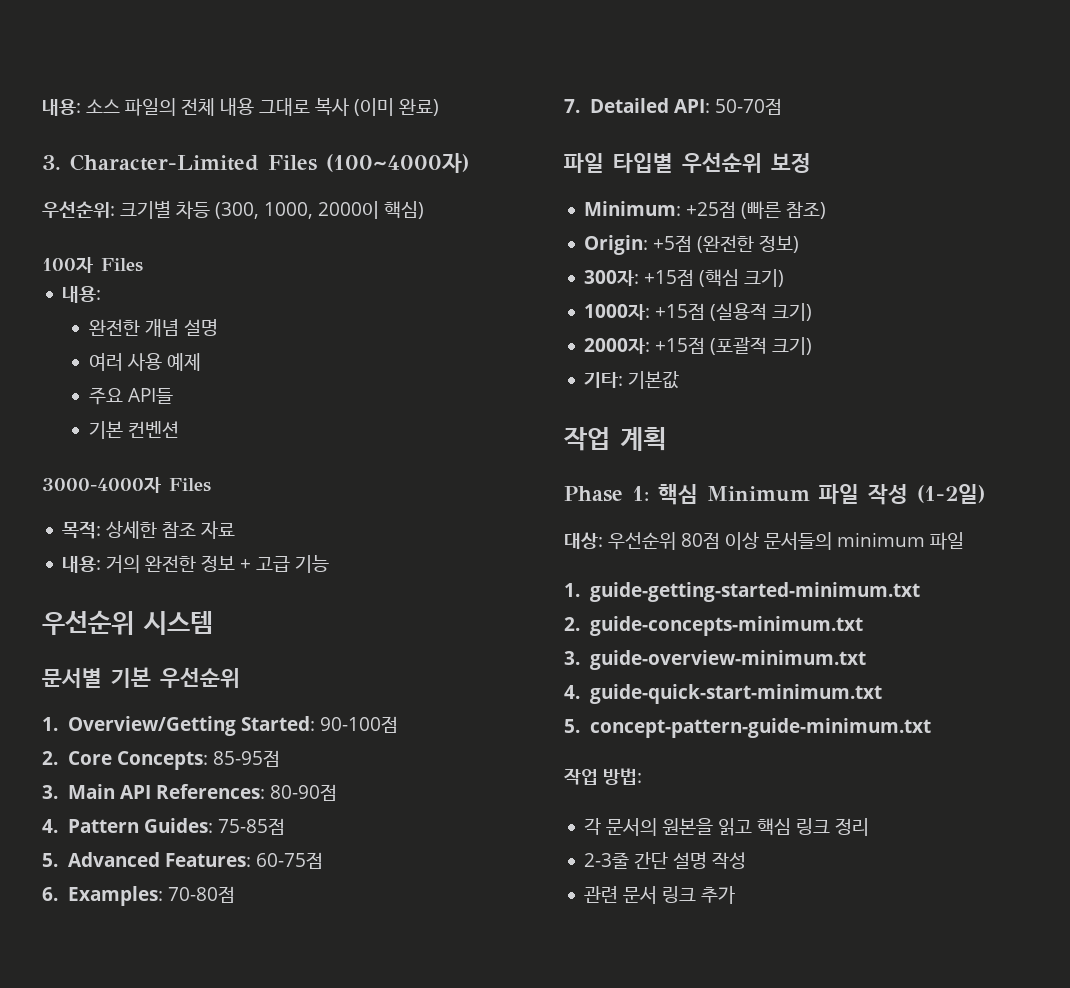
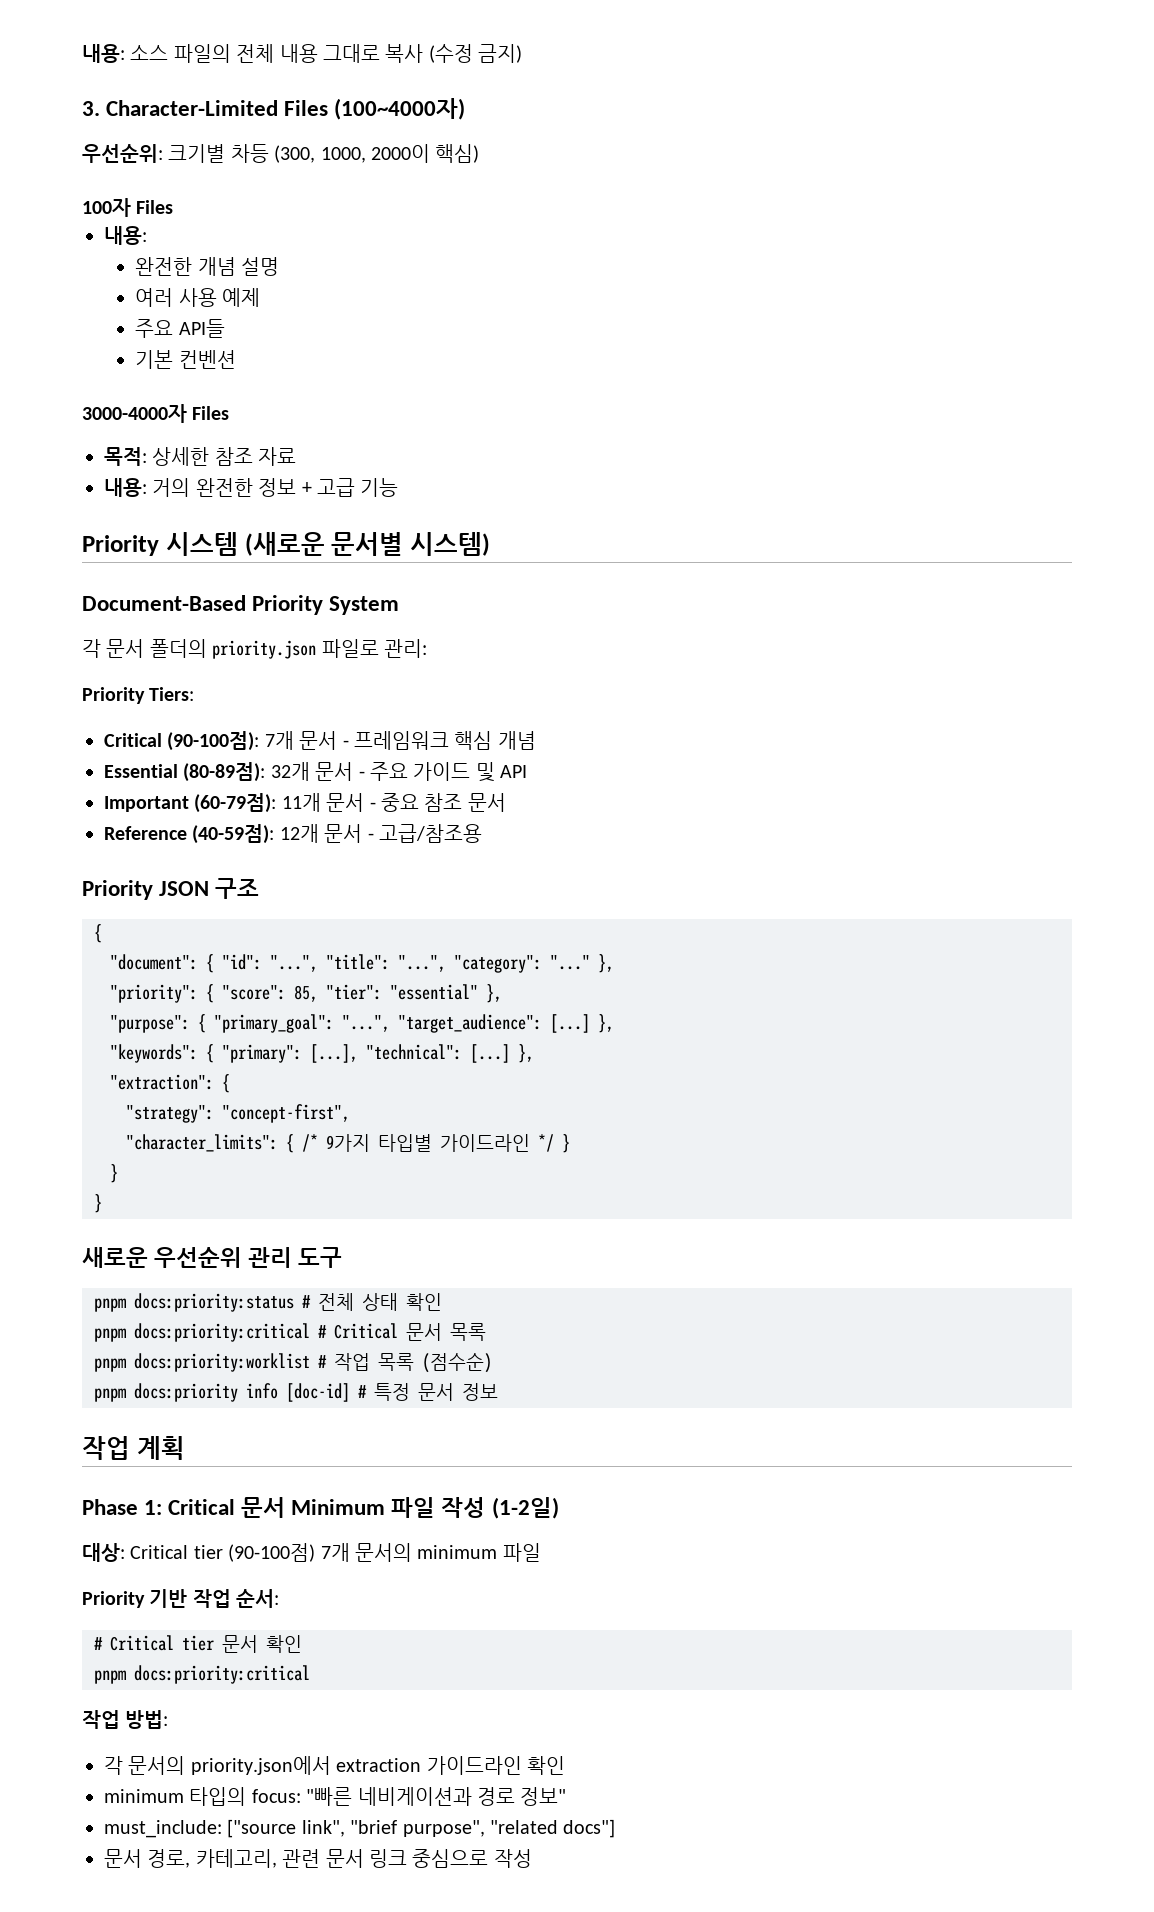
[354,98,439,116] (이미 완료) -> [428,44,523,63] (수정 금지)
[42,610,213,635] [42,667,240,688] [42,716,399,736] [42,750,281,770] [42,784,338,801] [42,818,286,835] [42,852,324,869] [42,886,236,906] [564,98,783,115] [564,152,811,173] [584,201,827,219] [584,235,800,255] [584,269,785,287] [584,303,813,321] [584,337,813,355] [584,371,680,389] 우선순위 시스템 // 문서별 기본 우선순위 // 1. Overview/Getting Started: 90-100점 // 2. Core Concepts: 85-95점 // 3. Main API References: 80-90점 // 4. Pattern Guides: 75-85점 // 5. Advanced Features: 60-75점 // 6. Examples: 70-80점 // 7. Detailed API: 50-70점 // 파일 타입별 우선순위 보정 // Minimum: +25점 (빠른 참조) // Origin: +5점 (완전한 정보) // 300자: +15점 (핵심 크기) // 1000자: +15점 (실용적 크기) // 2000자: +15점 (포괄적 크기) // 기타: 기본값 -> [82,532,490,556] [82,595,400,615] [82,639,427,659] [82,687,195,704] [104,731,536,751] [104,762,528,782] [104,793,506,813] [104,824,482,844] [82,878,260,900] [94,924,102,943] [110,954,614,973] [110,984,502,1003] [110,1014,614,1033] [110,1044,534,1063] [110,1074,230,1093] [126,1104,350,1123] [126,1134,570,1153] [110,1164,118,1183] [94,1194,102,1213] [82,1247,343,1268] [94,1293,442,1312] [94,1323,486,1342] [94,1352,492,1373] [94,1383,498,1402] Priority 시스템 (새로운 문서별 시스템) // Document-Based Priority System // 각 문서 폴더의 priority.json 파일로 관리: // Priority Tiers: // Critical (90-100점): 7개 문서 - 프레임워크 핵심 개념 // Essential (80-89점): 32개 문서 - 주요 가이드 및 API // Important (60-79점): 11개 문서 - 중요 참조 문서 // Reference (40-59점): 12개 문서 - 고급/참조용 // Priority JSON 구조 // { // "document": { "id": "...", "title": "...", "category": "..." }, // "priority": { "score": 85, "tier": "essential" }, // "purpose": { "primary_goal": "...", "target_audience": [...] }, // "keywords": { "primary": [...], "technical": [...] }, // "extraction": { // "strategy": "concept-first", // "character_limits": { /* 9가지 타입별 가이드라인 */ } // } // } // 새로운 우선순위 관리 도구 // pnpm docs:priority:status # 전체 상태 확인 // pnpm docs:priority:critical # Critical 문서 목록 // pnpm docs:priority:worklist # 작업 목록 (점수순) // pnpm docs:priority info [doc-id] # 특정 문서 정보
[658,484,698,505] 핵심 -> [168,1497,286,1518] Critical 문서
[608,532,964,550] [564,582,921,602] [564,616,864,636] [564,650,867,670] [564,684,883,704] [564,718,932,738] [564,768,642,785] [584,818,870,836] [584,852,747,869] 우선순위 80점 이상 문서들의 minimum 파일 // 1. guide-getting-started-minimum.txt // 2. guide-concepts-minimum.txt // 3. guide-overview-minimum.txt // 4. guide-quick-start-minimum.txt // 5. concept-pattern-guide-minimum.txt // 작업 방법: // 각 문서의 원본을 읽고 핵심 링크 정리 // 2-3줄 간단 설명 작성 // -> [130,1543,541,1562] [82,1589,280,1608] [94,1635,302,1653] [94,1665,310,1684] [82,1710,169,1729] [104,1756,565,1775] [104,1787,567,1806] [104,1819,616,1838] [104,1849,277,1868] Critical tier (90-100점) 7개 문서의 minimum 파일 // Priority 기반 작업 순서: // # Critical tier 문서 확인 // pnpm docs:priority:critical // 작업 방법: // 각 문서의 priority.json에서 extraction 가이드라인 확인 // minimum 타입의 focus: "빠른 네비게이션과 경로 정보" // must_include: ["source link", "brief purpose", "related docs"] // 문서 경로, 카테고리,
[701,886,736,904] 추가 -> [412,1849,532,1868] 중심으로 작성

